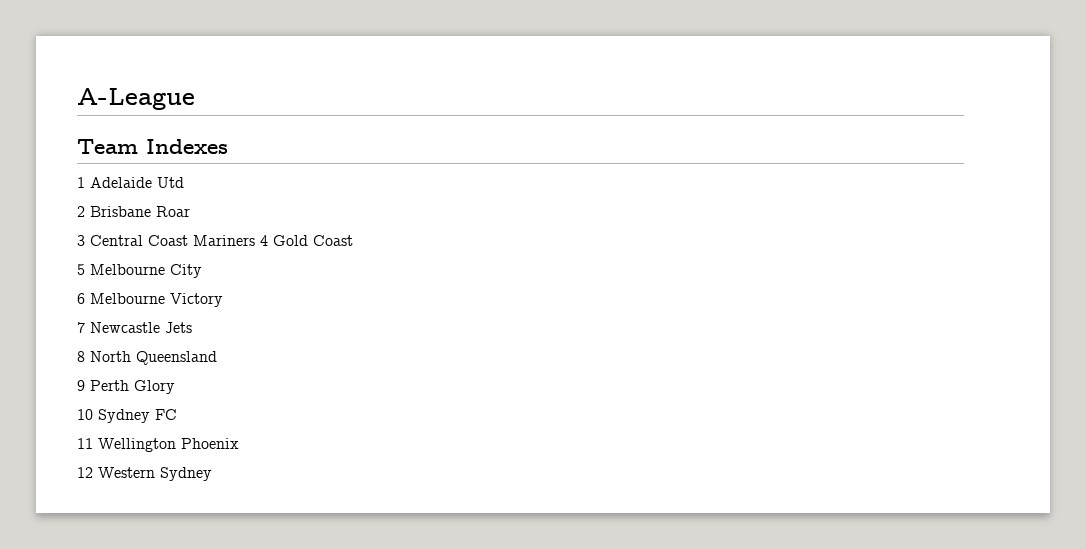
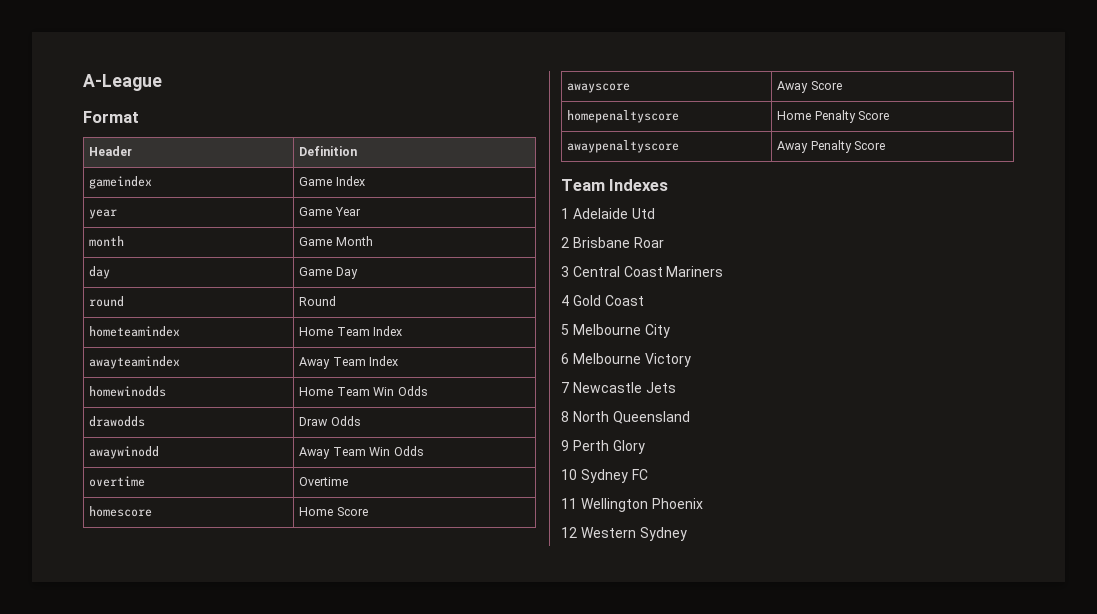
(195, 99) none -> [83,111,139,123] [89,146,133,156] [299,146,358,156] [89,176,153,189] [299,176,365,186] [89,209,118,219] [299,207,361,216] [89,236,125,247] [299,236,373,246] [89,266,111,279] [299,267,358,279] [89,296,125,307] [299,296,337,306] [89,326,181,337] [299,326,403,336] [89,356,181,369] [299,356,399,369] [89,386,167,397] [299,386,428,396] [89,416,146,427] [299,416,361,426] [89,446,160,459] [299,446,424,459] [89,476,146,487] [299,477,349,486] [89,506,153,517] [299,507,368,516] [567,83,631,93] [777,81,842,93] [567,110,680,123] [777,110,890,123] [567,140,680,153] [777,140,886,153] // Format // Header | Definition // gameindex | Game Index // year | Game Year // month | Game Month // day | Game Day // round | Round // hometeamindex | Home Team Index // awayteamindex | Away Team Index // homewinodds | Home Team Win Odds // drawodds | Draw Odds // awaywinodd | Away Team Win Odds // overtime | Overtime // homescore | Home Score // awayscore | Away Score // homepenaltyscore | Home Penalty Score // awaypenaltyscore | Away Penalty Score
(255, 240) none -> (724, 271) //

